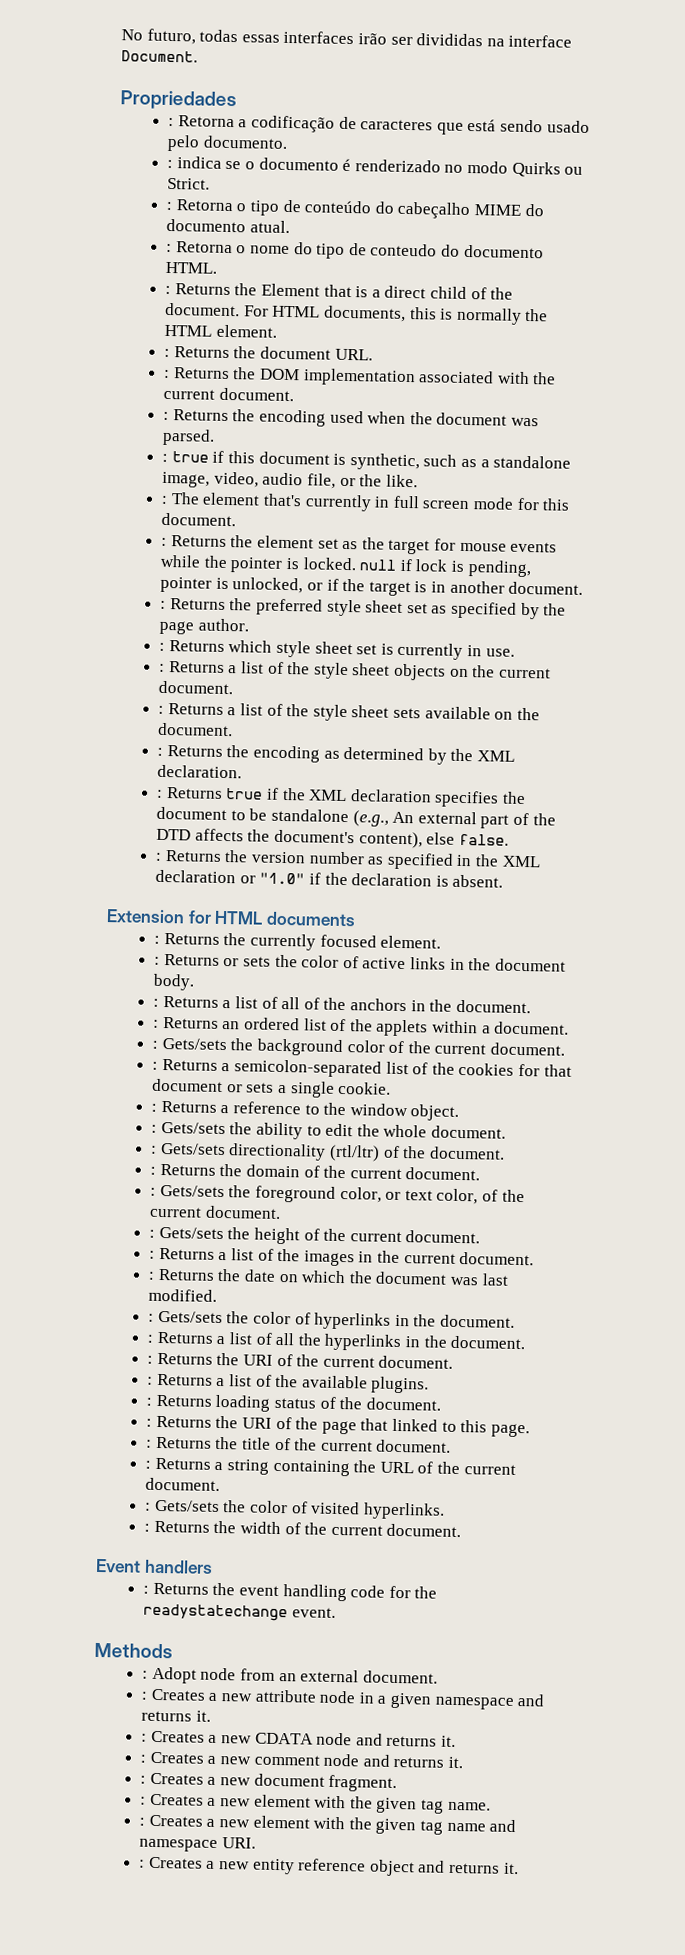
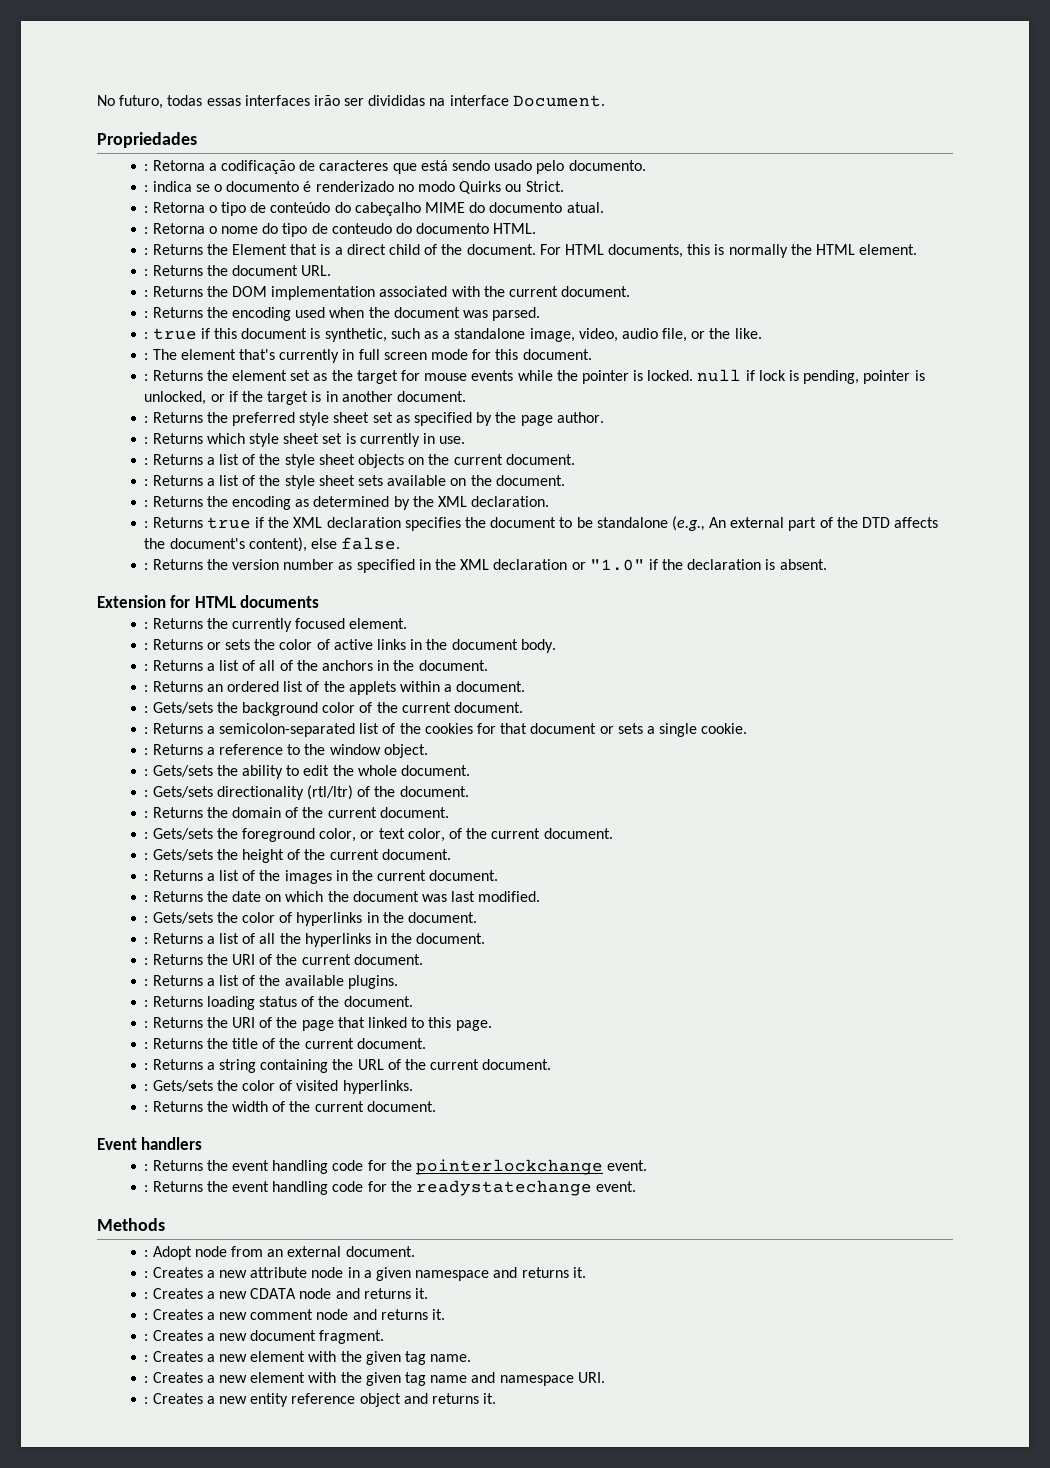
(213, 1566) none -> [144,1159,648,1175] // : Returns the event handling code for the pointerlockchange event.

